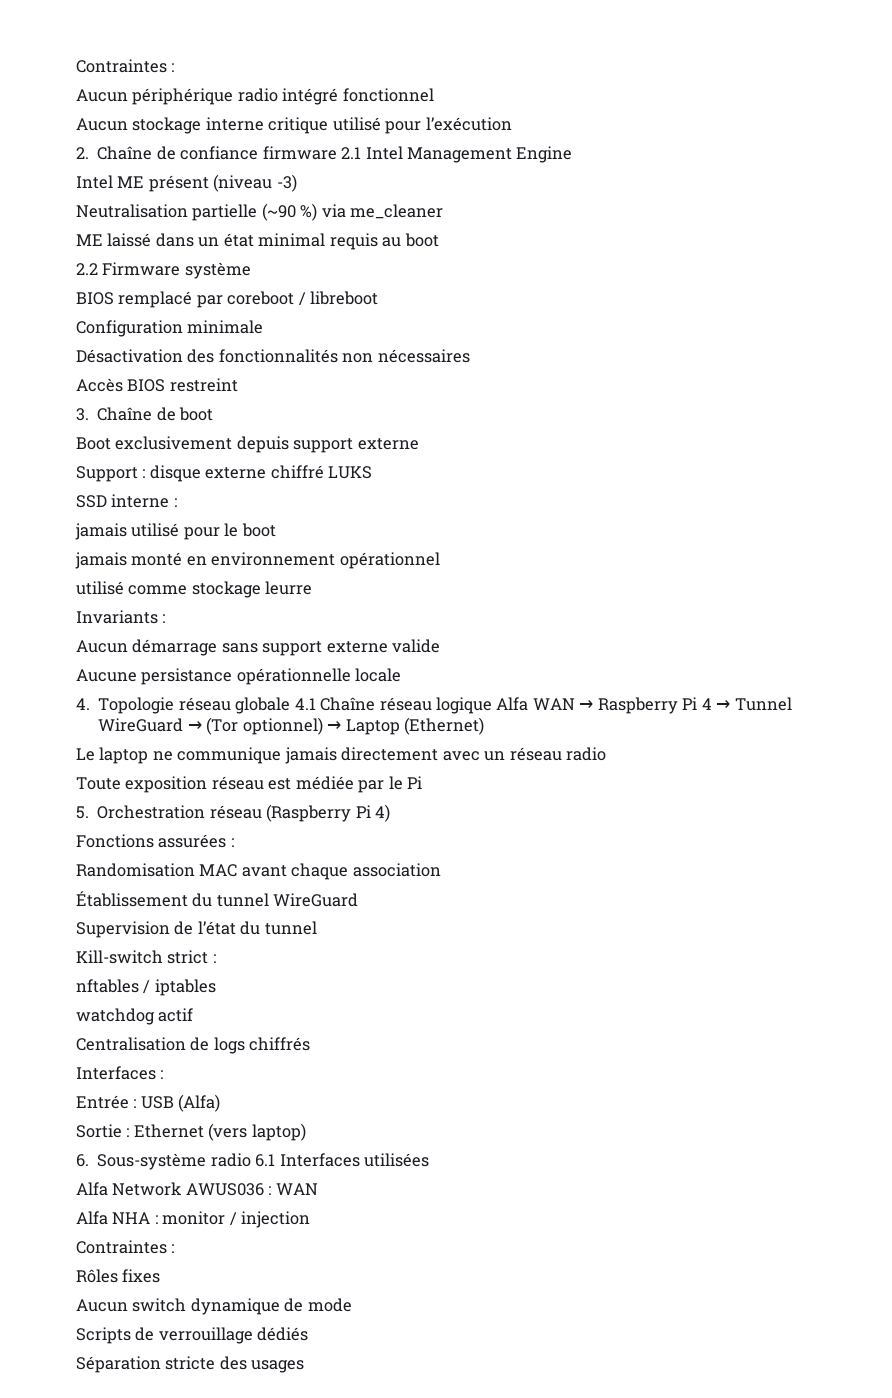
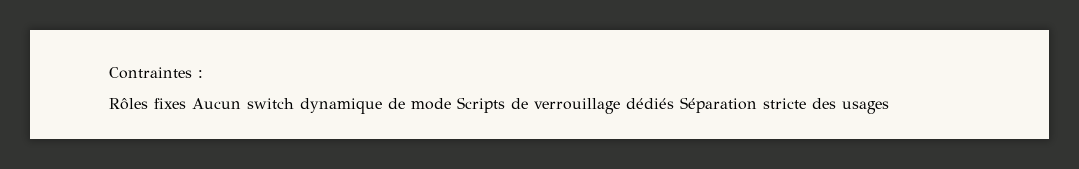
[76,59,175,73] [76,88,434,105] [76,117,512,134] [76,146,573,163] [76,174,297,192] [76,203,444,221] [76,233,439,250] [76,262,251,279] [76,291,379,308] [76,320,264,337] [76,349,470,363] [76,378,238,392] [76,407,214,421] [76,436,419,453] [76,465,373,482] [76,494,177,508] [75,523,276,540] [75,552,440,569] [76,581,313,598] [76,610,166,624] [76,639,441,656] [76,668,402,685] [76,697,792,714] [98,717,484,735] [76,747,607,764] [76,776,423,793] [76,804,391,822] [76,834,234,848] [76,863,441,880] [76,891,359,907] [76,921,317,938] [76,950,216,964] [76,979,216,996] [76,1008,194,1025] [76,1037,311,1054] [76,1066,164,1080] [76,1094,221,1112] [76,1123,306,1141] [76,1153,430,1170] [76,1182,318,1196] [76,1211,311,1228] [76,1240,175,1254] Contraintes : // Aucun périphérique radio intégré fonctionnel // Aucun stockage interne critique utilisé pour l’exécution // 2. Chaîne de confiance firmware 2.1 Intel Management Engine // Intel ME présent (niveau -3) // Neutralisation partielle (~90 %) via me_cleaner // ME laissé dans un état minimal requis au boot // 2.2 Firmware système // BIOS remplacé par coreboot / libreboot // Configuration minimale // Désactivation des fonctionnalités non nécessaires // Accès BIOS restreint // 3. Chaîne de boot // Boot exclusivement depuis support externe // Support : disque externe chiffré LUKS // SSD interne : // jamais utilisé pour le boot // jamais monté en environnement opérationnel // utilisé comme stockage leurre // Invariants : // Aucun démarrage sans support externe valide // Aucune persistance opérationnelle locale // 4. Topologie réseau globale 4.1 Chaîne réseau logique Alfa WAN → Raspberry Pi 4 → Tunnel WireGuard → (Tor optionnel) → Laptop (Ethernet) // Le laptop ne communique jamais directement avec un réseau radio // Toute exposition réseau est médiée par le Pi // 5. Orchestration réseau (Raspberry Pi 4) // Fonctions assurées : // Randomisation MAC avant chaque association // Établissement du tunnel WireGuard // Supervision de l’état du tunnel // Kill-switch strict : // nftables / iptables // watchdog actif // Centralisation de logs chiffrés // Interfaces : // Entrée : USB (Alfa) // Sortie : Ethernet (vers laptop) // 6. Sous-système radio 6.1 Interfaces utilisées // Alfa Network AWUS036 : WAN // Alfa NHA : monitor / injection // Contraintes : -> [109,67,203,79] Contraintes :
(161, 1276) // -> (186, 103) none
(352, 1305) // -> (451, 104) none
(309, 1334) // -> (674, 103) none

